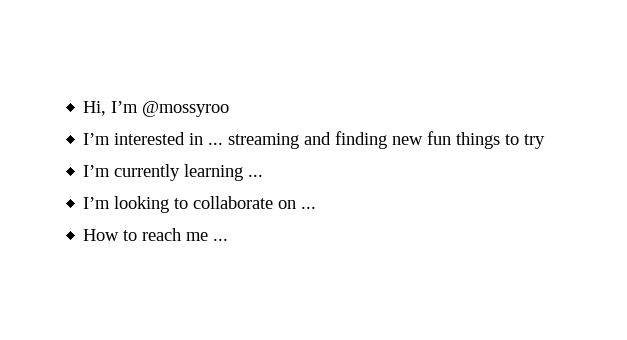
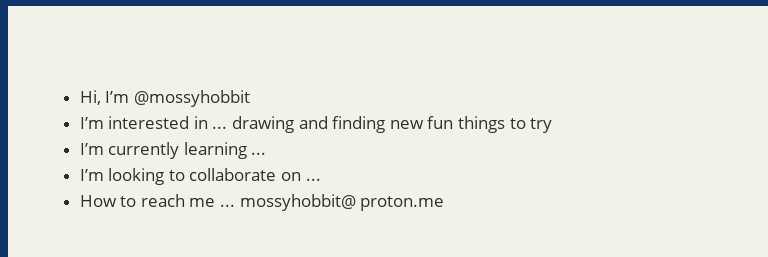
[142,101,230,117] @mossyroo -> [133,90,250,107] @mossyhobbit
[228,133,300,149] streaming -> [232,116,295,133] drawing
(229, 239) none -> [239,194,445,211] mossyhobbit@ proton.me

